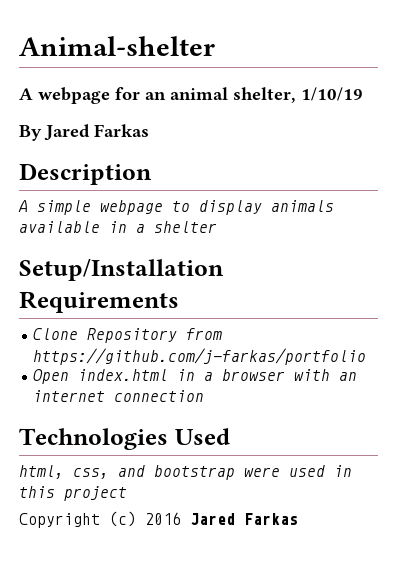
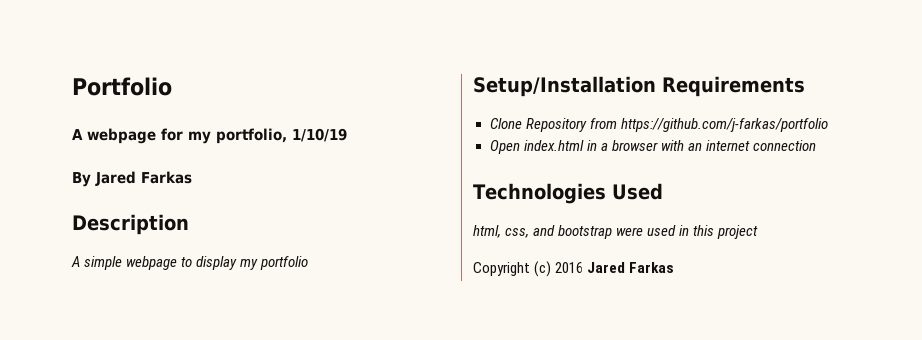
[19,36,215,56] Animal-shelter -> [72,77,172,96] Portfolio
[145,87,296,103] an animal shelter, -> [188,128,287,144] my portfolio,
[271,200,334,212] [19,221,217,233] animals available in a shelter -> [240,256,309,270] my portfolio

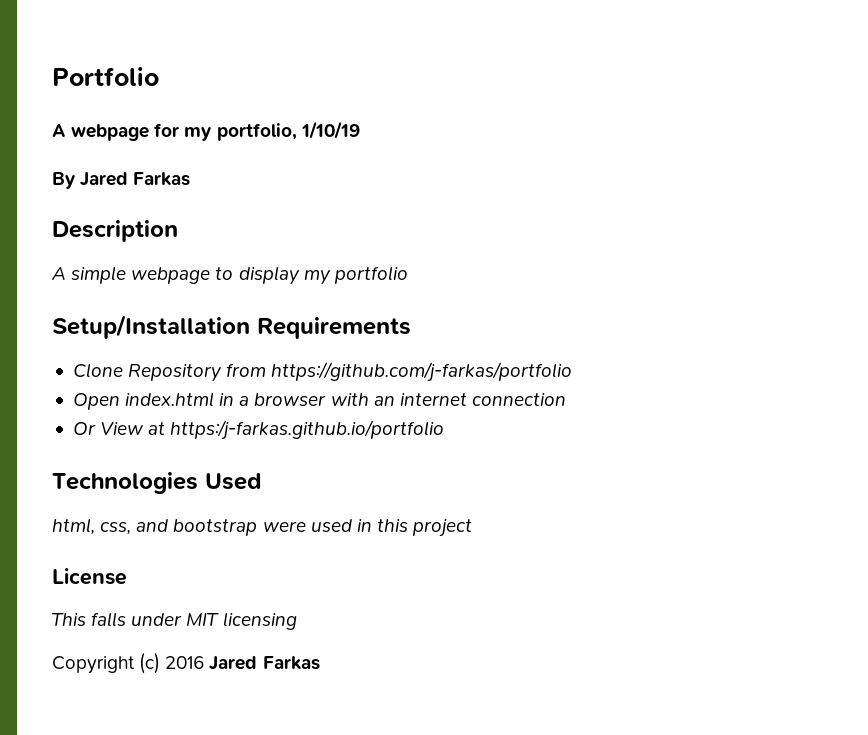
(816, 145) none -> [72,420,445,440] // Or View at https:/j-farkas.github.io/portfolio
(759, 232) none -> [52,568,127,585] [52,612,297,630] // License // This falls under MIT licensing

